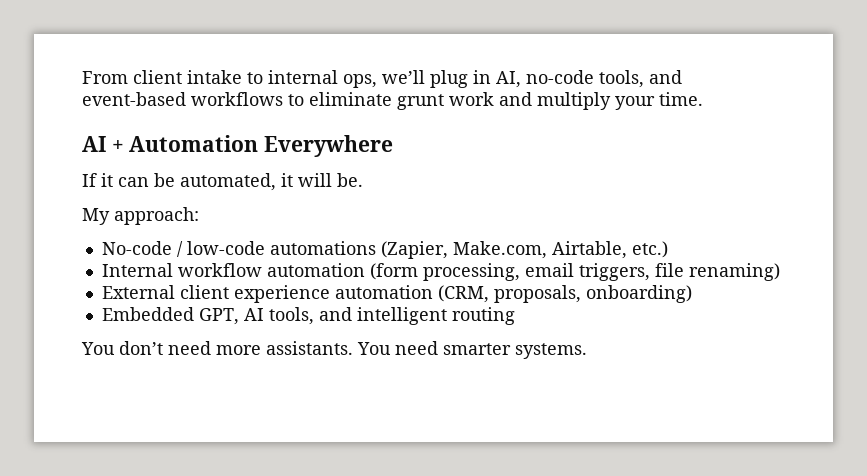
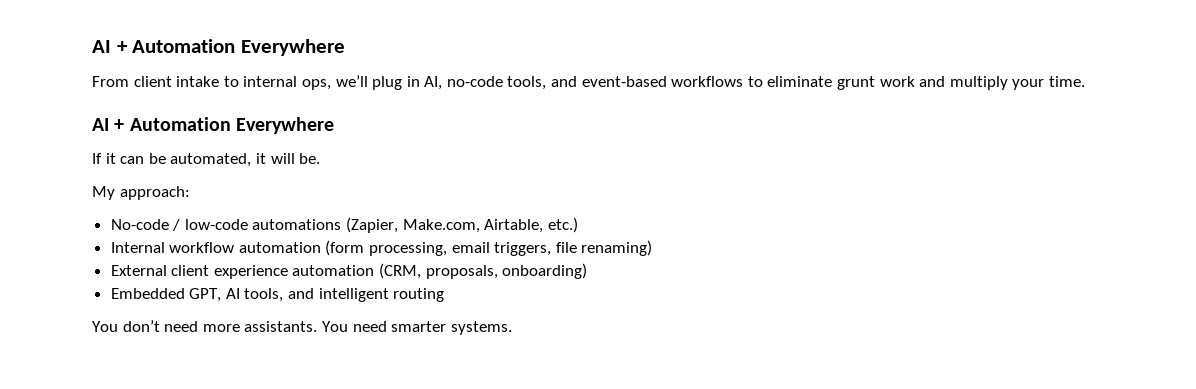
(82, 77) none -> [92,39,345,56] AI + Automation Everywhere //

